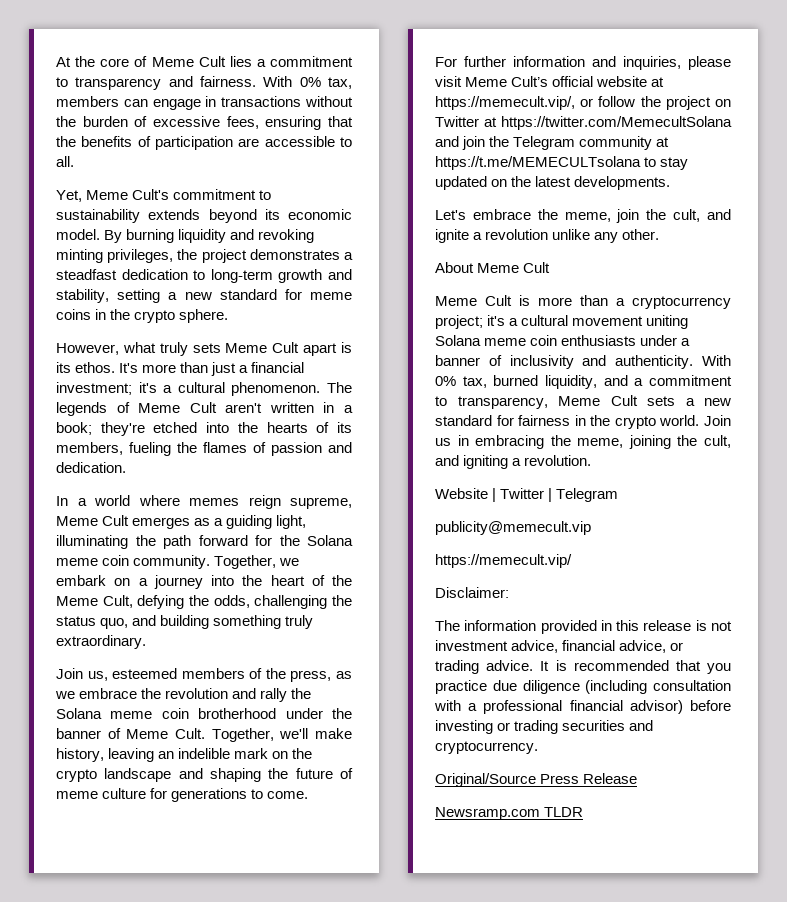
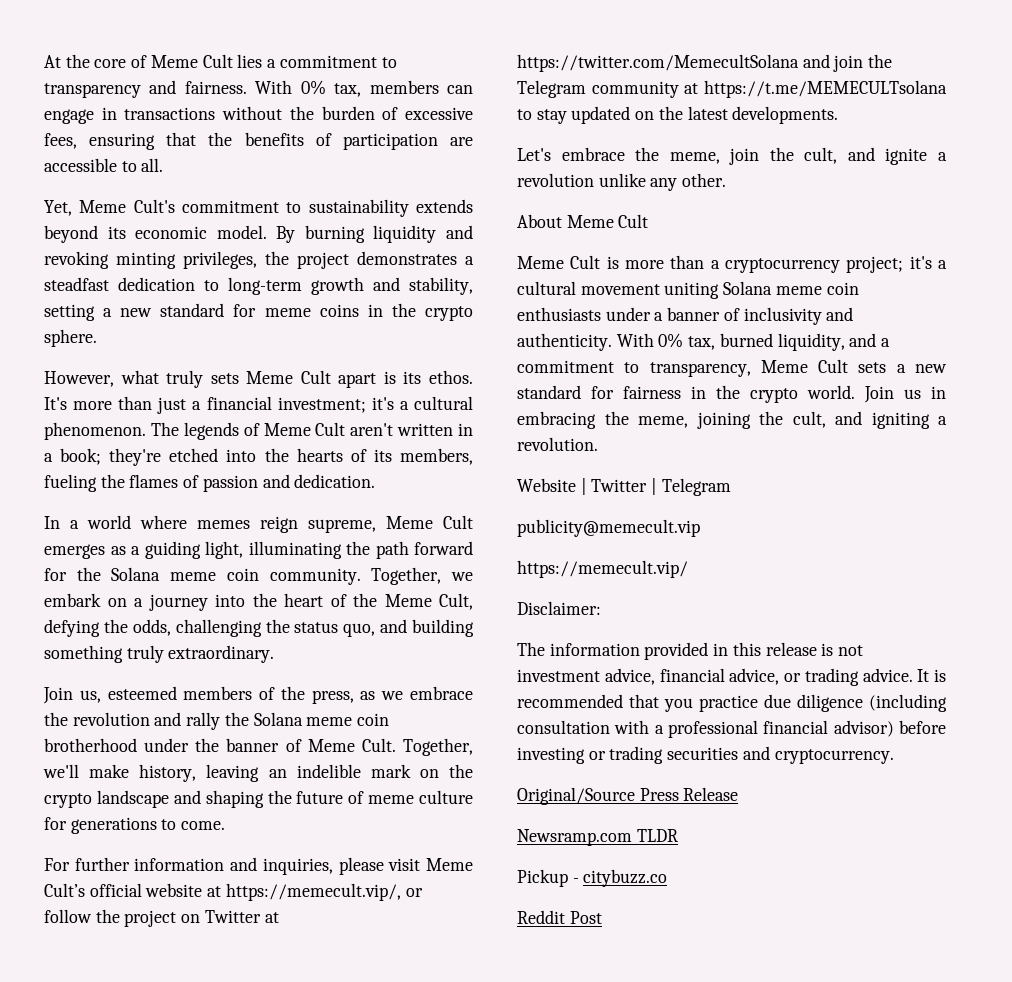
(584, 812) none -> [517,869,668,887] [517,910,602,924] // Pickup - citybuzz.co // Reddit Post

